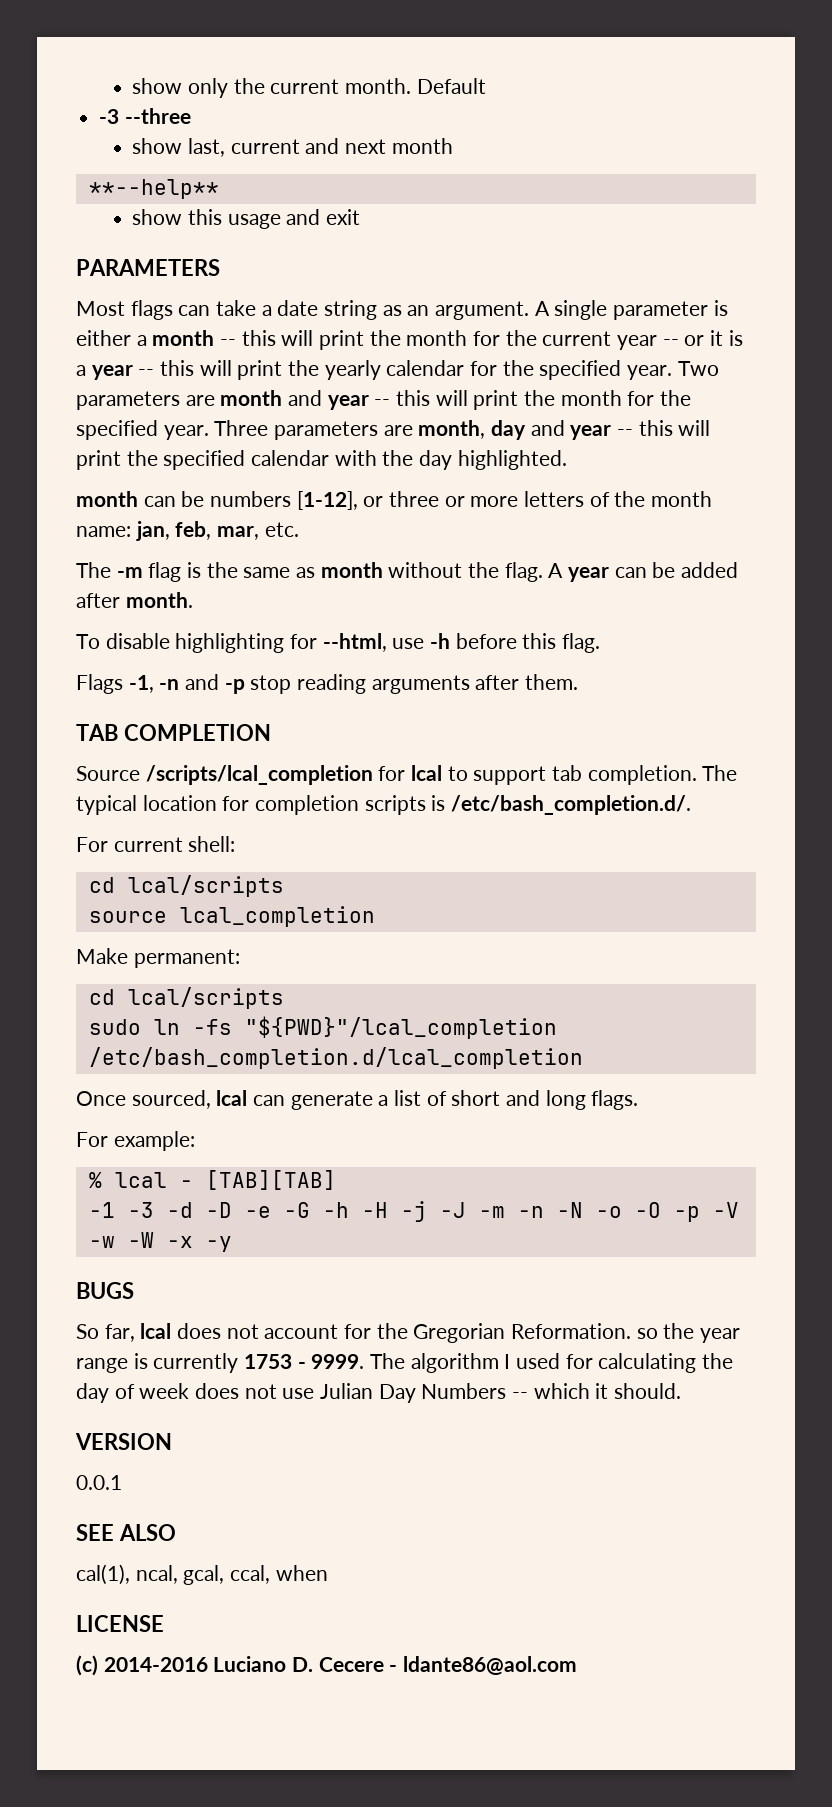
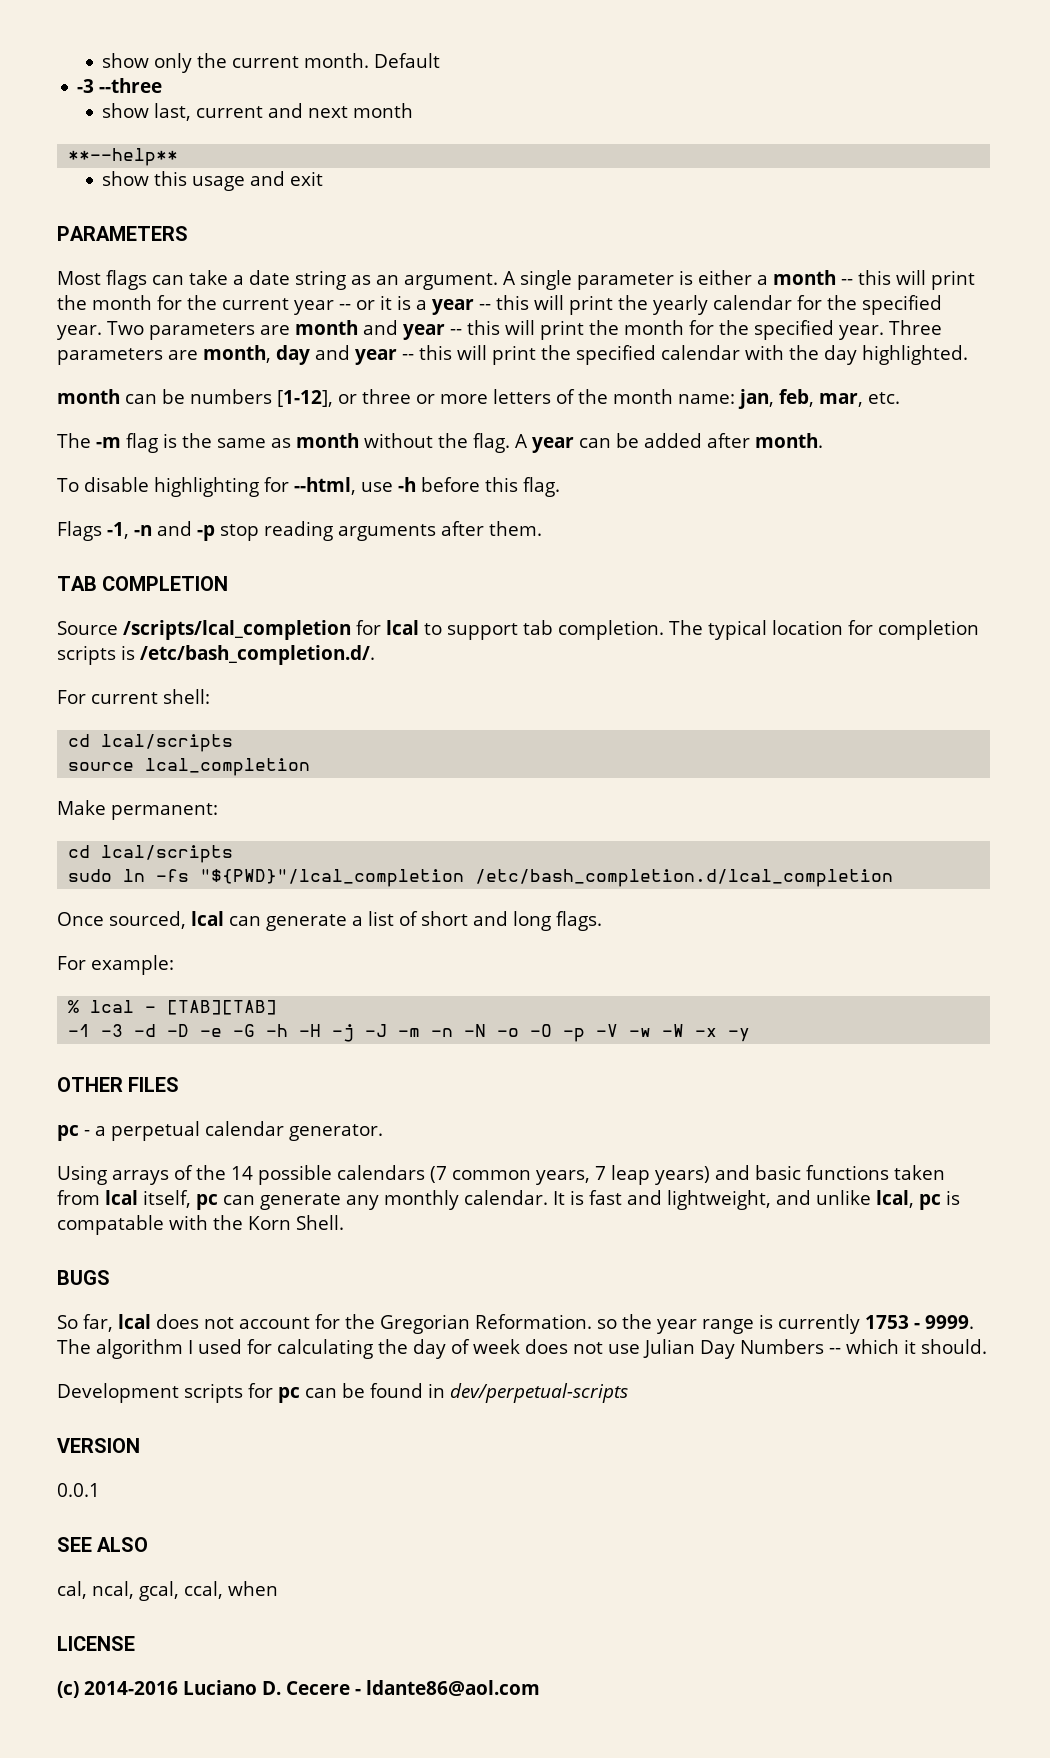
(232, 1244) none -> [57,1077,180,1092] [57,1121,383,1141] [57,1165,945,1185] [57,1190,960,1210] [57,1215,344,1235] // OTHER FILES // pc - a perpetual calendar generator. // Using arrays of the 14 possible calendars (7 common years, 7 leap years) and basic functions taken from lcal itself, pc can generate any monthly calendar. It is fast and lightweight, and unlike lcal, pc is compatable with the Korn Shell.
(682, 1391) none -> [57,1383,628,1403] // Development scripts for pc can be found in dev/perpetual-scripts
[76,1564,130,1585] cal(1), -> [57,1581,87,1599] cal,

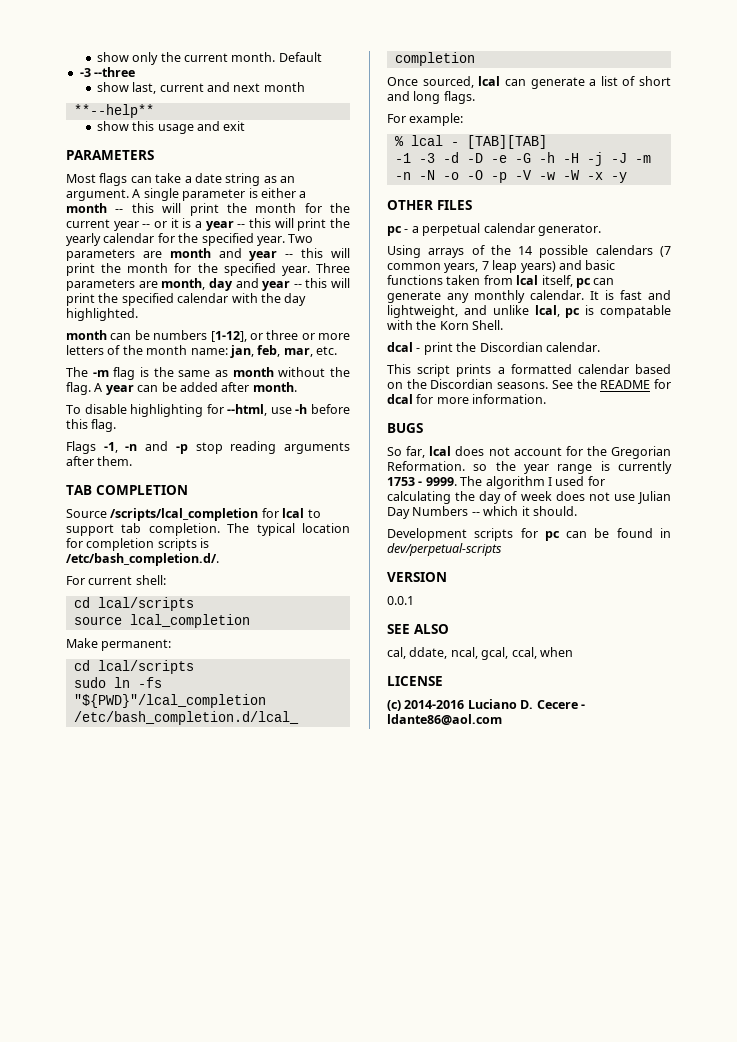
(344, 1222) none -> [387,342,600,355] [387,364,671,377] [387,379,671,389] [387,394,547,404] // dcal - print the Discordian calendar. // This script prints a formatted calendar based on the Discordian seasons. See the README for dcal for more information.
(87, 1590) none -> [409,647,448,659] ddate,

